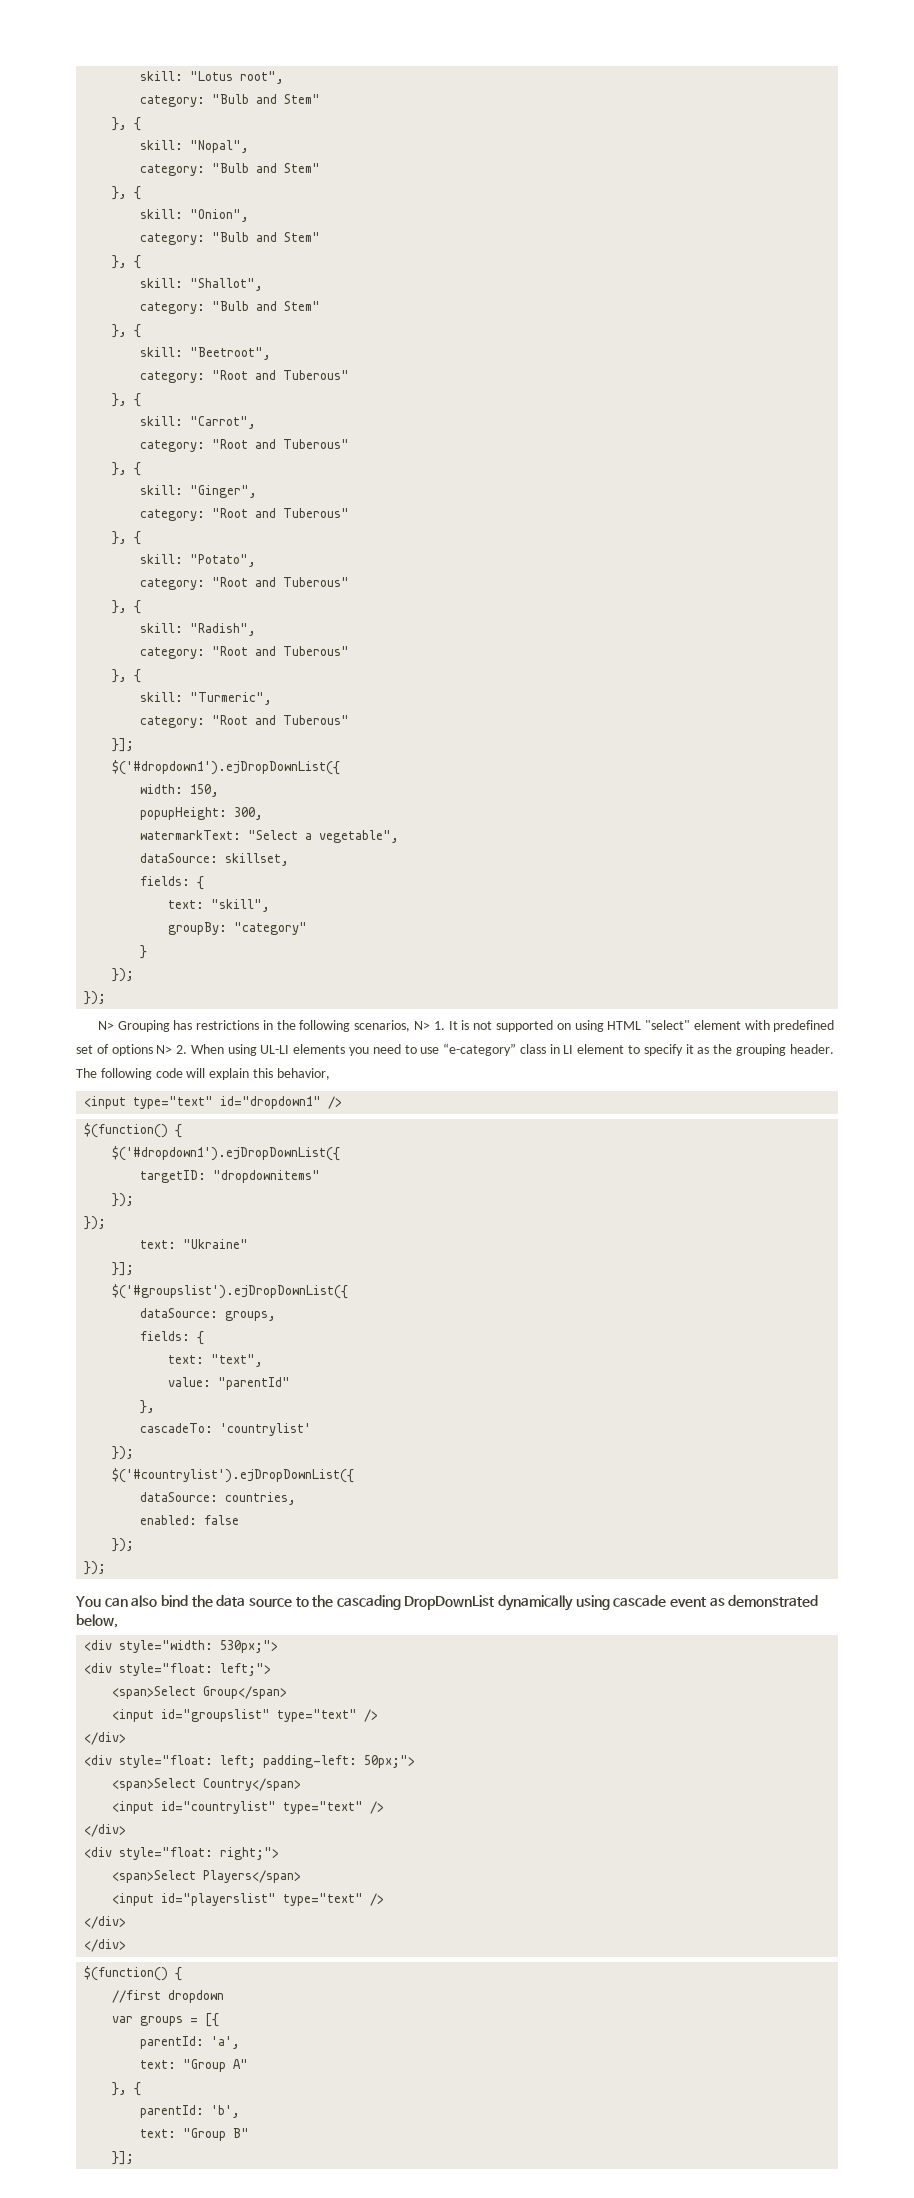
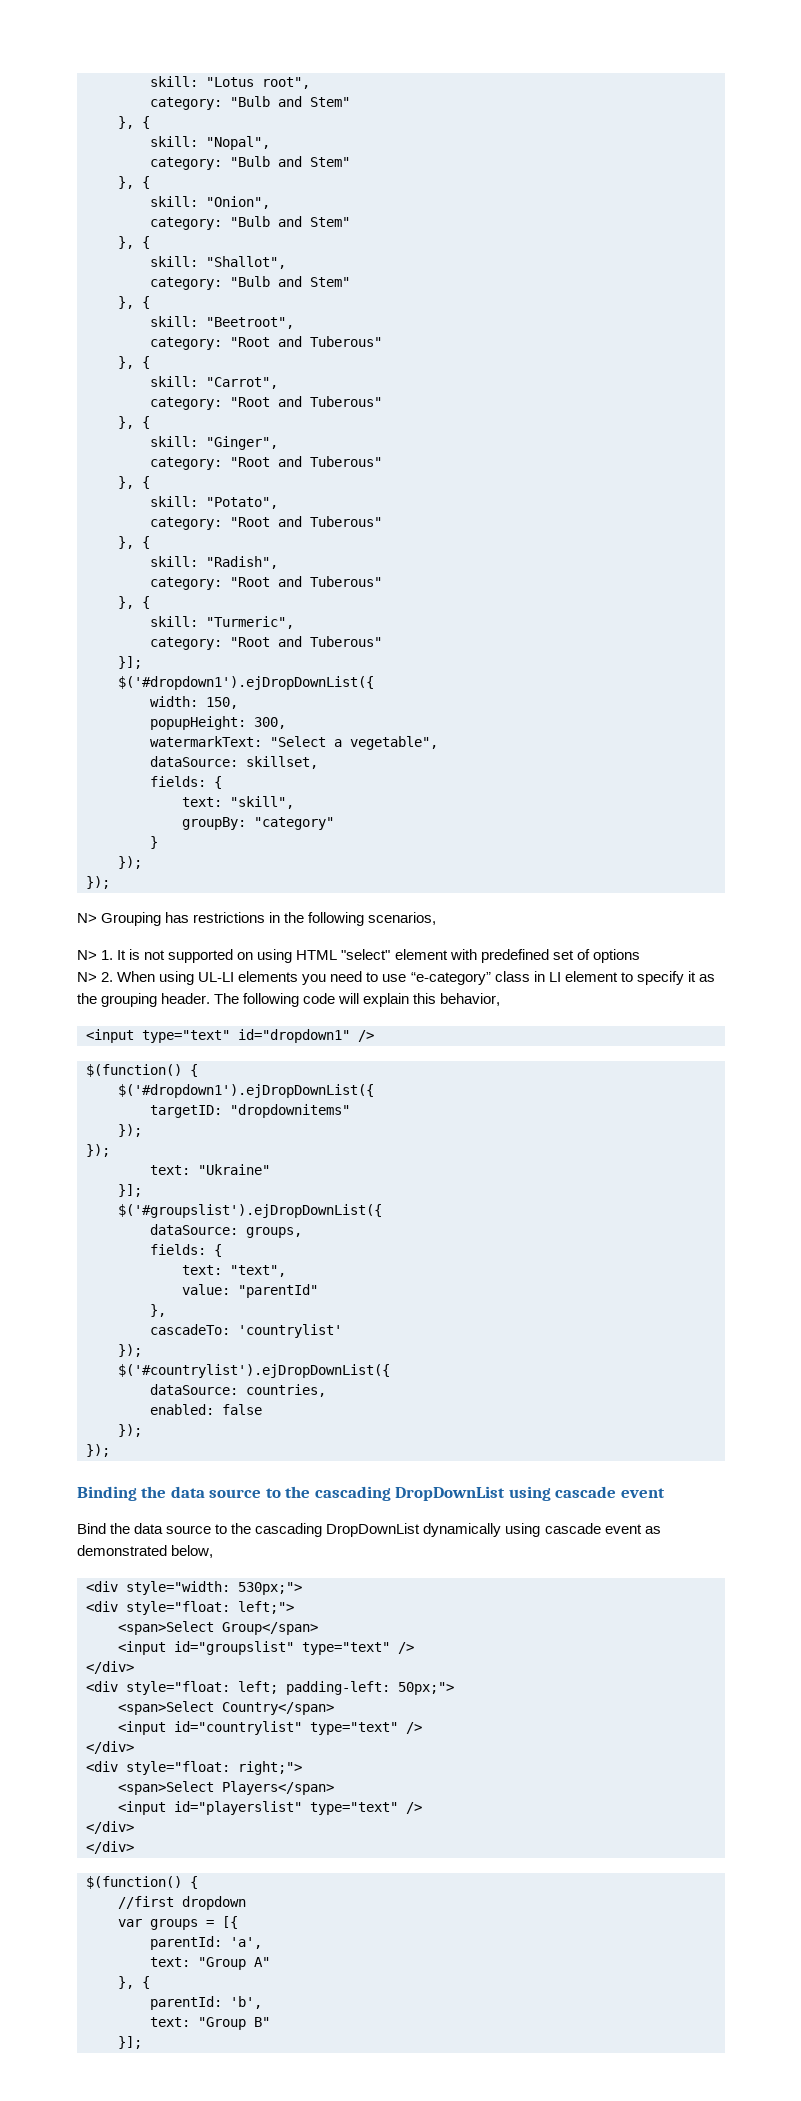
(411, 1026) none -> (437, 918) //
(153, 1050) none -> (640, 956) //
[75,1595,188,1607] You can also bind -> [77,1486,665,1501] [77,1523,106,1534] Binding the data source to the cascading DropDownList using cascade event // Bind

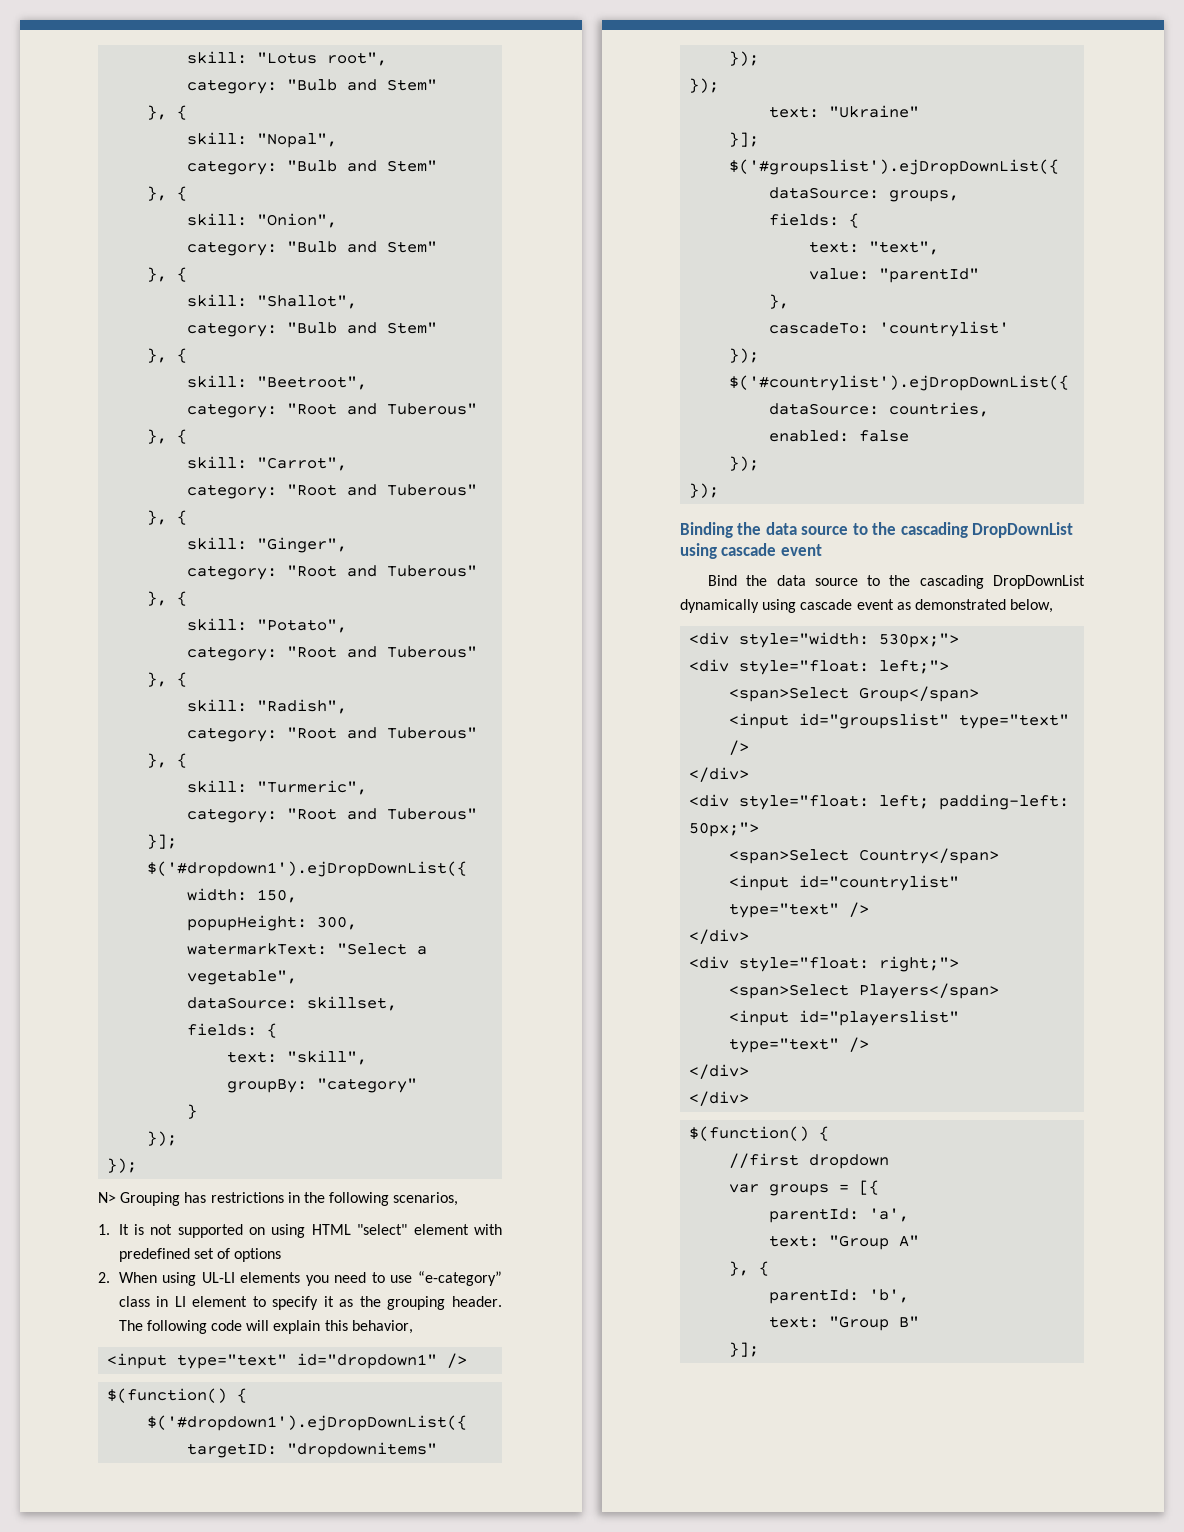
[77,950,97,960] N> -> (459, 1199) none
[77,972,97,982] N> -> (282, 1255) none

